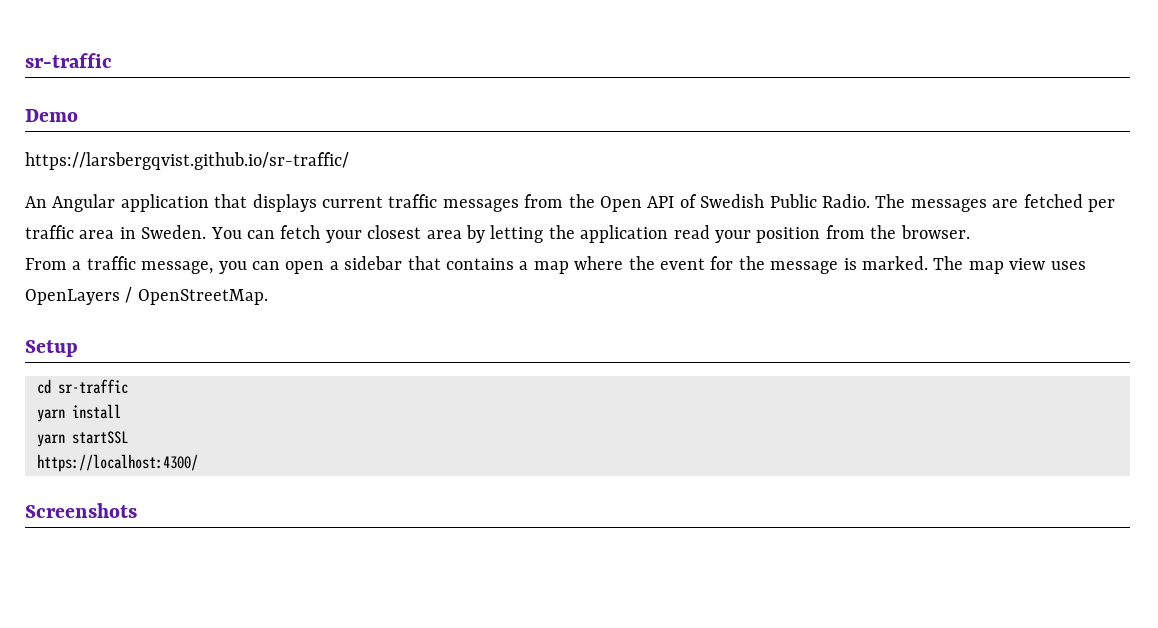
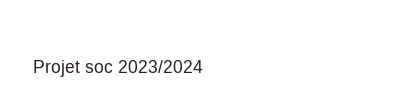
[25,53,112,68] [25,109,78,122] [25,152,349,170] [25,194,1115,212] [25,225,970,243] [25,256,1086,274] [25,287,268,305] [25,340,78,357] [37,379,128,394] [37,404,121,422] [37,431,128,447] [37,454,198,472] [25,503,137,518] sr-traffic // Demo // https://larsbergqvist.github.io/sr-traffic/ // An Angular application that displays current traffic messages from the Open API of Swedish Public Radio. The messages are fetched per traffic area in Sweden. You can fetch your closest area by letting the application read your position from the browser. // From a traffic message, you can open a sidebar that contains a map where the event for the message is marked. The map view uses OpenLayers / OpenStreetMap. // Setup // cd sr-traffic // yarn install // yarn startSSL // https://localhost:4300/ // Screenshots -> [33,60,203,77] Projet soc 2023/2024

